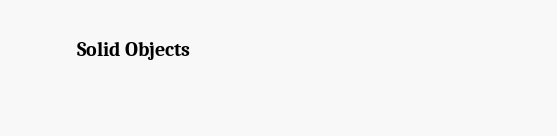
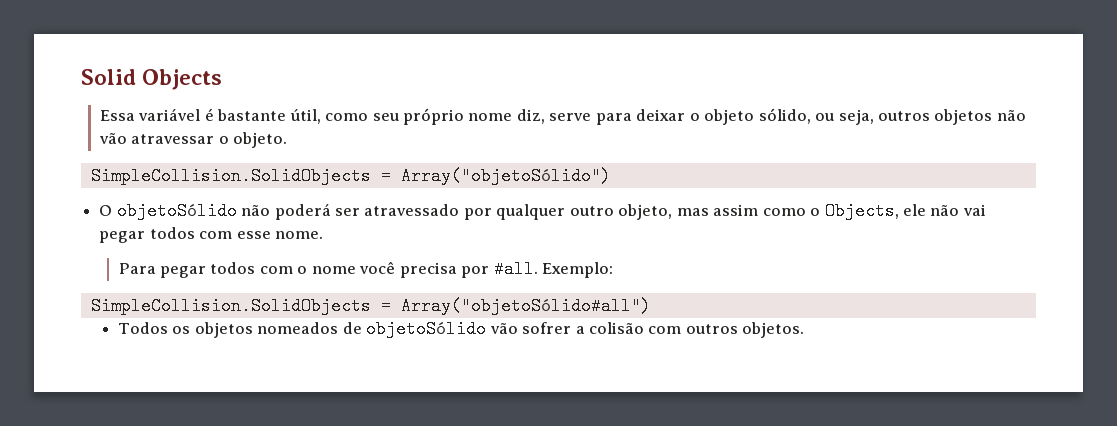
(191, 50) none -> [99,108,1026,125] [98,132,288,148] [90,167,611,185] [99,202,986,220] [99,227,323,243] [118,260,614,278] [90,297,651,315] [117,320,805,338] // Essa variável é bastante útil, como seu próprio nome diz, serve para deixar o objeto sólido, ou seja, outros objetos não vão atravessar o objeto. // SimpleCollision.SolidObjects = Array("objetoSólido") // O objetoSólido não poderá ser atravessado por qualquer outro objeto, mas assim como o Objects, ele não vai pegar todos com esse nome. // Para pegar todos com o nome você precisa por #all. Exemplo: // SimpleCollision.SolidObjects = Array("objetoSólido#all") // Todos os objetos nomeados de objetoSólido vão sofrer a colisão com outros objetos.

